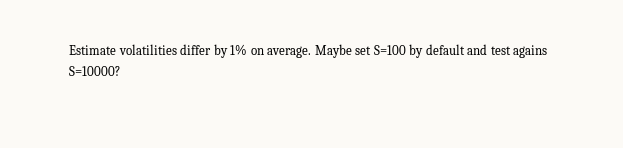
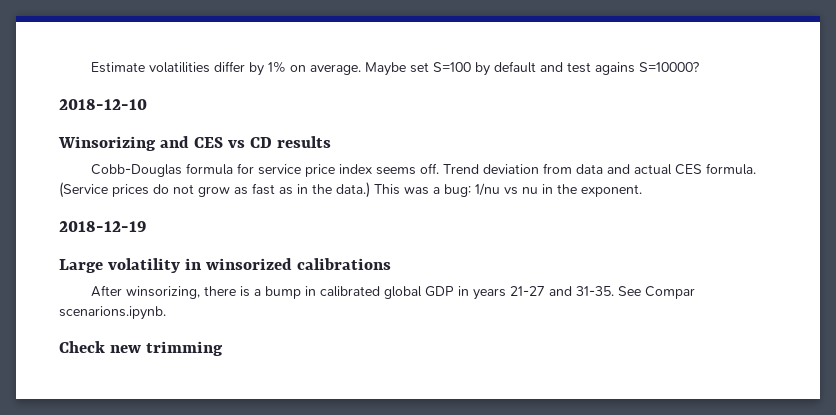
(120, 71) none -> [59,99,147,110] [58,136,331,151] [90,163,756,177] [59,182,642,198] [59,221,147,232] [59,258,391,273] [90,285,695,300] [59,306,166,320] [59,341,223,356] // 2018-12-10 // Winsorizing and CES vs CD results // Cobb-Douglas formula for service price index seems off. Trend deviation from data and actual CES formula. (Service prices do not grow as fast as in the data.) This was a bug: 1/nu vs nu in the exponent. // 2018-12-19 // Large volatility in winsorized calibrations // After winsorizing, there is a bump in calibrated global GDP in years 21-27 and 31-35. See Compar scenarions.ipynb. // Check new trimming

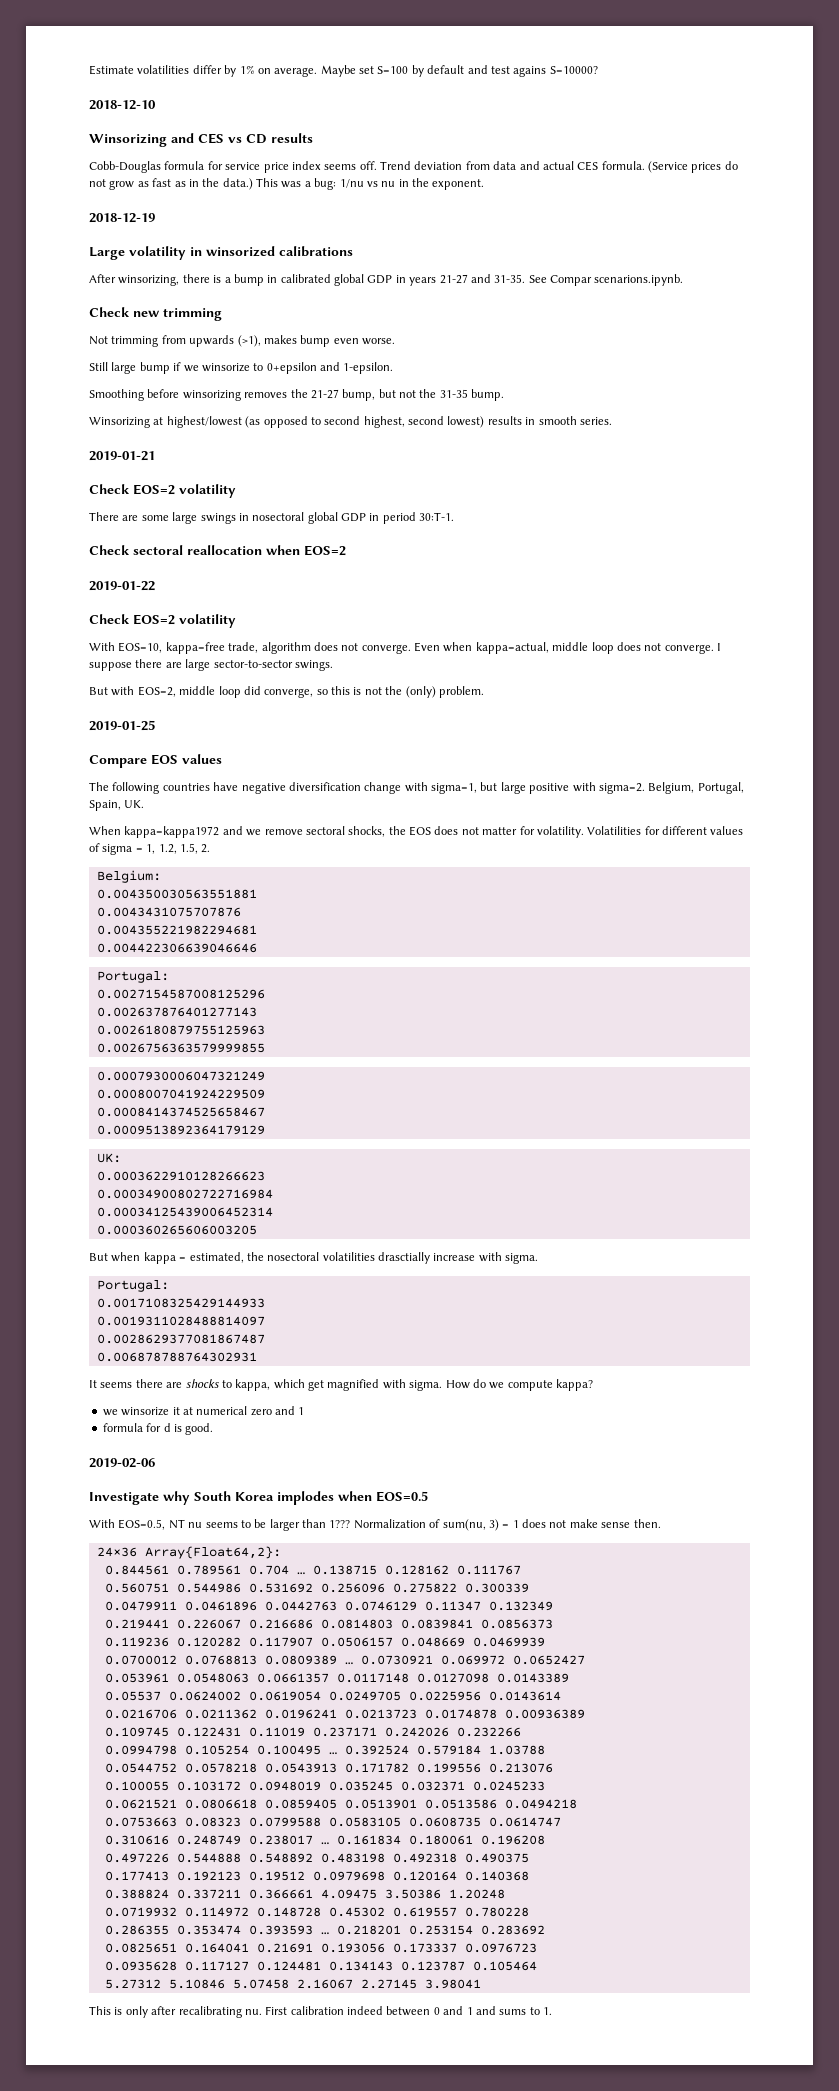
(223, 348) none -> [89,335,395,347] [89,362,394,374] [89,389,505,401] [89,416,612,428] [89,451,155,461] [89,484,236,498] [89,512,455,524] [89,545,346,556] [89,581,155,591] [89,614,236,628] [89,642,721,654] [89,659,333,671] [89,686,484,698] [89,720,155,731] [89,754,222,768] [89,782,744,794] [89,800,145,811] [89,826,744,838] [89,843,211,855] [96,870,161,883] [96,889,257,899] [96,907,241,917] [96,925,257,935] [96,943,257,953] [96,971,169,983] [96,989,265,999] [96,1007,257,1017] [96,1025,265,1035] [96,1043,265,1053] [96,1071,265,1081] [96,1089,265,1099] [96,1107,265,1117] [96,1125,265,1135] [96,1153,121,1163] [96,1171,265,1181] [96,1189,273,1199] [96,1207,273,1217] [96,1225,257,1235] [89,1252,539,1264] [96,1280,169,1292] [96,1298,265,1308] [96,1316,265,1326] [96,1334,265,1344] [96,1352,257,1362] [89,1379,593,1391] [102,1406,305,1416] [102,1423,214,1435] [89,1458,155,1468] [89,1491,428,1505] [89,1519,661,1531] [96,1546,281,1559] [104,1565,521,1575] [104,1583,529,1593] [104,1601,553,1611] [104,1619,553,1629] [104,1637,545,1647] [104,1655,585,1665] [104,1673,569,1683] [104,1691,561,1701] [104,1709,585,1719] [104,1727,521,1737] [104,1745,545,1755] [104,1763,553,1773] [104,1781,545,1791] [104,1799,577,1809] [104,1817,561,1827] [104,1835,545,1845] [104,1853,529,1863] [104,1871,529,1881] [104,1889,505,1899] [104,1907,529,1917] [104,1925,545,1935] [104,1943,537,1953] [104,1961,537,1971] [104,1979,481,1989] [89,2006,552,2018] // Not trimming from upwards (>1), makes bump even worse. // Still large bump if we winsorize to 0+epsilon and 1-epsilon. // Smoothing before winsorizing removes the 21-27 bump, but not the 31-35 bump. // Winsorizing at highest/lowest (as opposed to second highest, second lowest) results in smooth series. // 2019-01-21 // Check EOS=2 volatility // There are some large swings in nosectoral global GDP in period 30:T-1. // Check sectoral reallocation when EOS=2 // 2019-01-22 // Check EOS=2 volatility // With EOS=10, kappa=free trade, algorithm does not converge. Even when kappa=actual, middle loop does not converge. I suppose there are large sector-to-sector swings. // But with EOS=2, middle loop did converge, so this is not the (only) problem. // 2019-01-25 // Compare EOS values // The following countries have negative diversification change with sigma=1, but large positive with sigma=2. Belgium, Portugal, Spain, UK. // When kappa=kappa1972 and we remove sectoral shocks, the EOS does not matter for volatility. Volatilities for different values of sigma = 1, 1.2, 1.5, 2. // Belgium: // 0.004350030563551881 // 0.0043431075707876 // 0.004355221982294681 // 0.004422306639046646 // Portugal: // 0.0027154587008125296 // 0.002637876401277143 // 0.0026180879755125963 // 0.0026756363579999855 // 0.0007930006047321249 // 0.0008007041924229509 // 0.0008414374525658467 // 0.0009513892364179129 // UK: // 0.0003622910128266623 // 0.00034900802722716984 // 0.00034125439006452314 // 0.000360265606003205 // But when kappa = estimated, the nosectoral volatilities drasctially increase with sigma. // Portugal: // 0.0017108325429144933 // 0.0019311028488814097 // 0.0028629377081867487 // 0.006878788764302931 // It seems there are shocks to kappa, which get magnified with sigma. How do we compute kappa? // we winsorize it at numerical zero and 1 // formula for d is good. // 2019-02-06 // Investigate why South Korea implodes when EOS=0.5 // With EOS=0.5, NT nu seems to be larger than 1??? Normalization of sum(nu, 3) = 1 does not make sense then. // 24×36 Array{Float64,2}: // 0.844561 0.789561 0.704 … 0.138715 0.128162 0.111767 // 0.560751 0.544986 0.531692 0.256096 0.275822 0.300339 // 0.0479911 0.0461896 0.0442763 0.0746129 0.11347 0.132349 // 0.219441 0.226067 0.216686 0.0814803 0.0839841 0.0856373 // 0.119236 0.120282 0.117907 0.0506157 0.048669 0.0469939 // 0.0700012 0.0768813 0.0809389 … 0.0730921 0.069972 0.0652427 // 0.053961 0.0548063 0.0661357 0.0117148 0.0127098 0.0143389 // 0.05537 0.0624002 0.0619054 0.0249705 0.0225956 0.0143614 // 0.0216706 0.0211362 0.0196241 0.0213723 0.0174878 0.00936389 // 0.109745 0.122431 0.11019 0.237171 0.242026 0.232266 // 0.0994798 0.105254 0.100495 … 0.392524 0.579184 1.03788 // 0.0544752 0.0578218 0.0543913 0.171782 0.199556 0.213076 // 0.100055 0.103172 0.0948019 0.035245 0.032371 0.0245233 // 0.0621521 0.0806618 0.0859405 0.0513901 0.0513586 0.0494218 // 0.0753663 0.08323 0.0799588 0.0583105 0.0608735 0.0614747 // 0.310616 0.248749 0.238017 … 0.161834 0.180061 0.196208 // 0.497226 0.544888 0.548892 0.483198 0.492318 0.490375 // 0.177413 0.192123 0.19512 0.0979698 0.120164 0.140368 // 0.388824 0.337211 0.366661 4.09475 3.50386 1.20248 // 0.0719932 0.114972 0.148728 0.45302 0.619557 0.780228 // 0.286355 0.353474 0.393593 … 0.218201 0.253154 0.283692 // 0.0825651 0.164041 0.21691 0.193056 0.173337 0.0976723 // 0.0935628 0.117127 0.124481 0.134143 0.123787 0.105464 // 5.27312 5.10846 5.07458 2.16067 2.27145 3.98041 // This is only after recalibrating nu. First calibration indeed between 0 and 1 and sums to 1.

